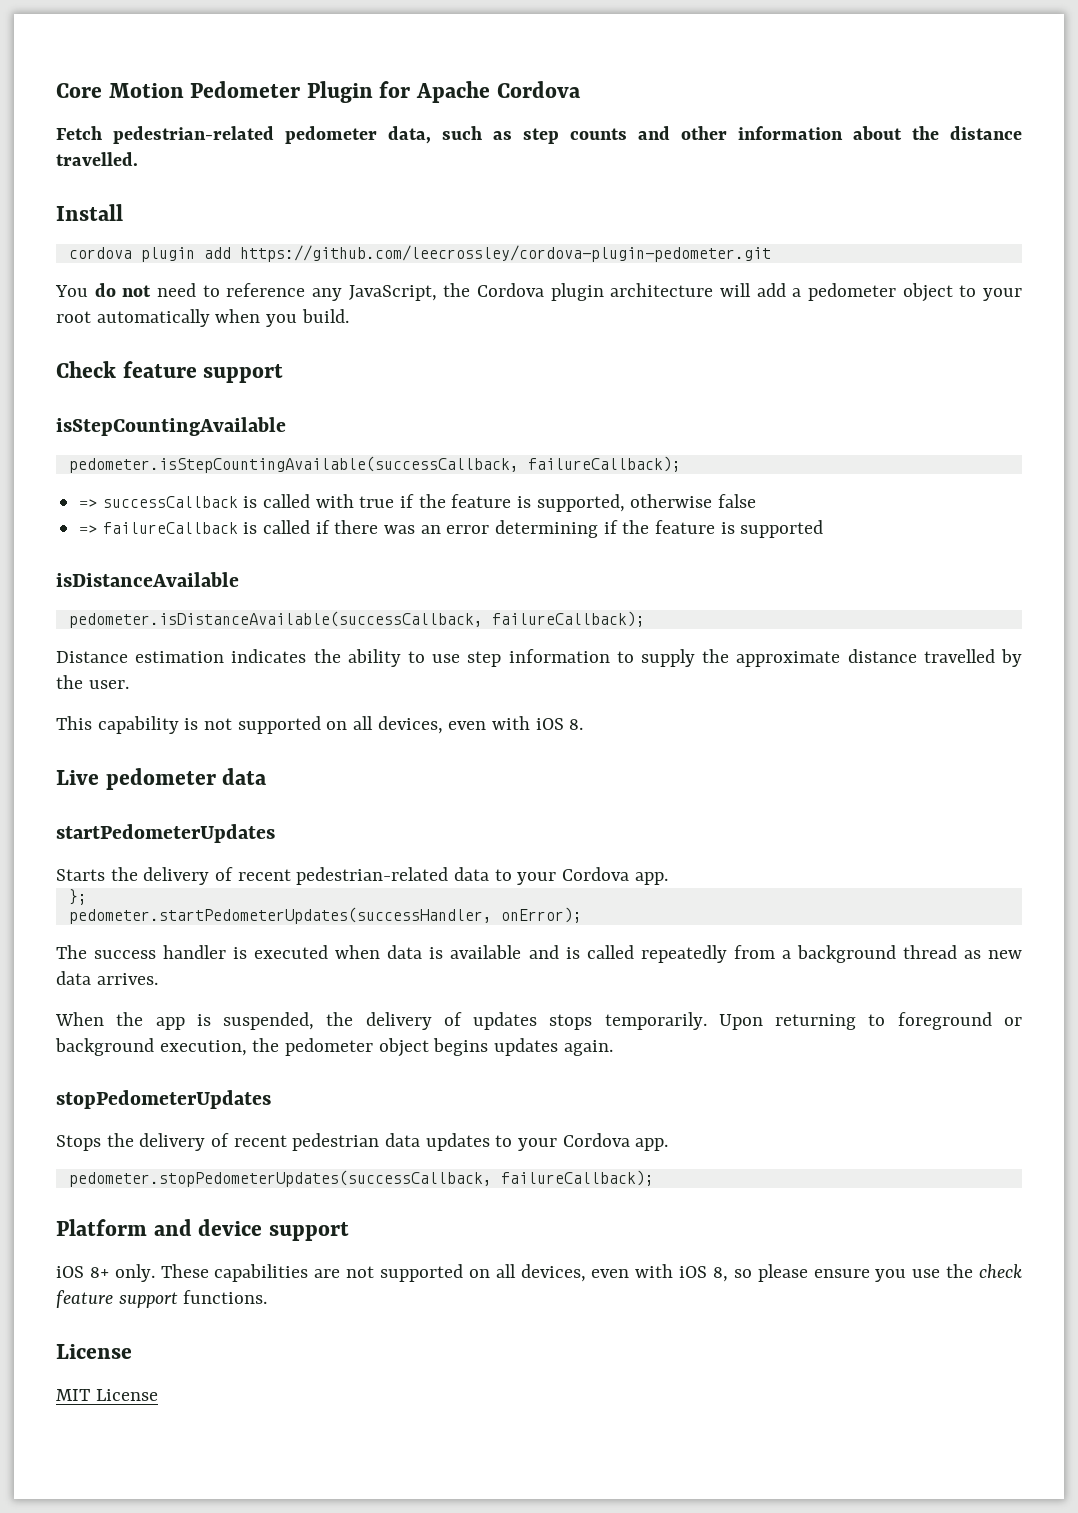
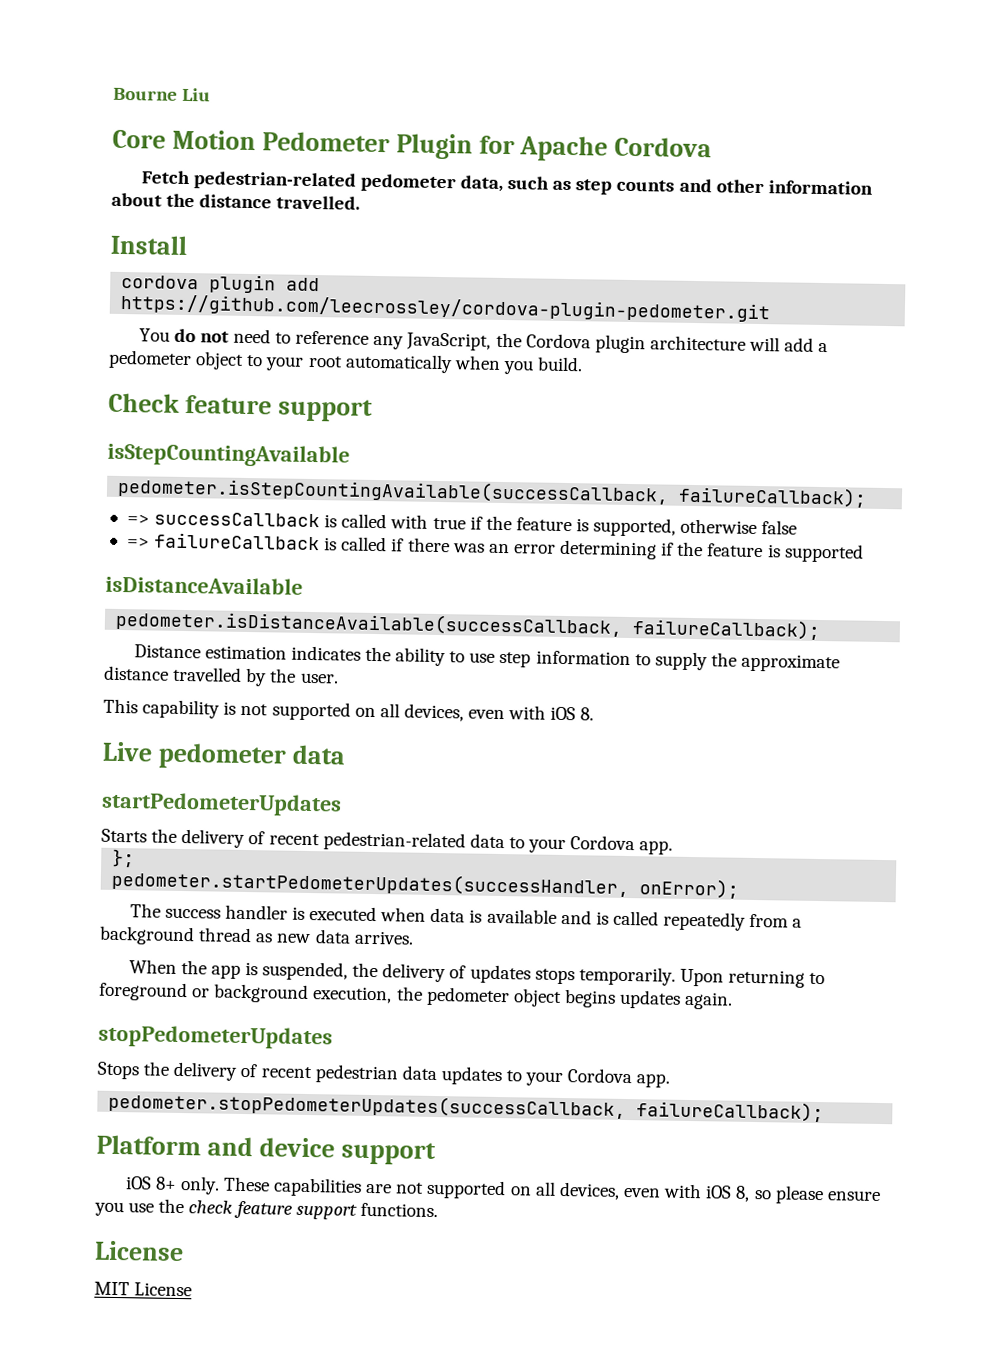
(56, 90) none -> [113,87,212,102] Bourne Liu //

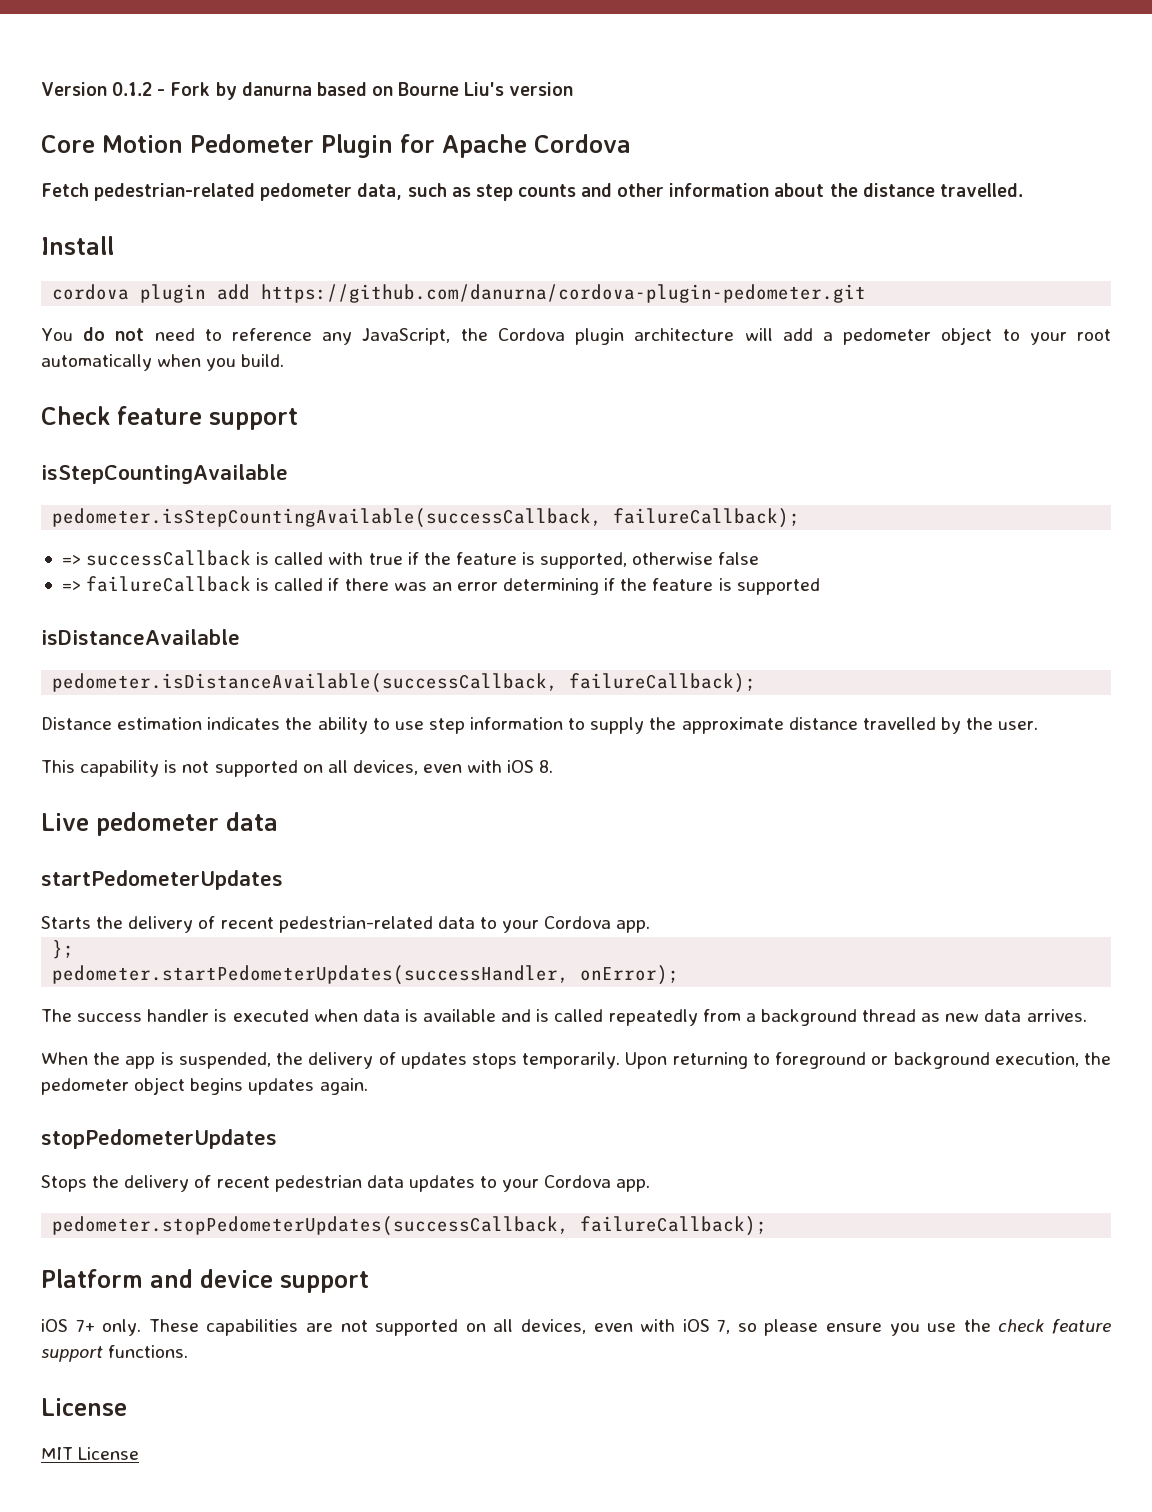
[113,87,212,102] Bourne Liu -> [41,82,574,100] Version 0.1.2 - Fork by danurna based on Bourne Liu's version
[120,293,771,323] https://github.com/leecrossley/cordova-plugin-pedometer.git -> [261,284,867,303] https://github.com/danurna/cordova-plugin-pedometer.git
[155,1176,177,1190] 8+ -> [75,1319,95,1332] 7+
[735,1185,751,1202] 8, -> [717,1319,731,1334] 7,

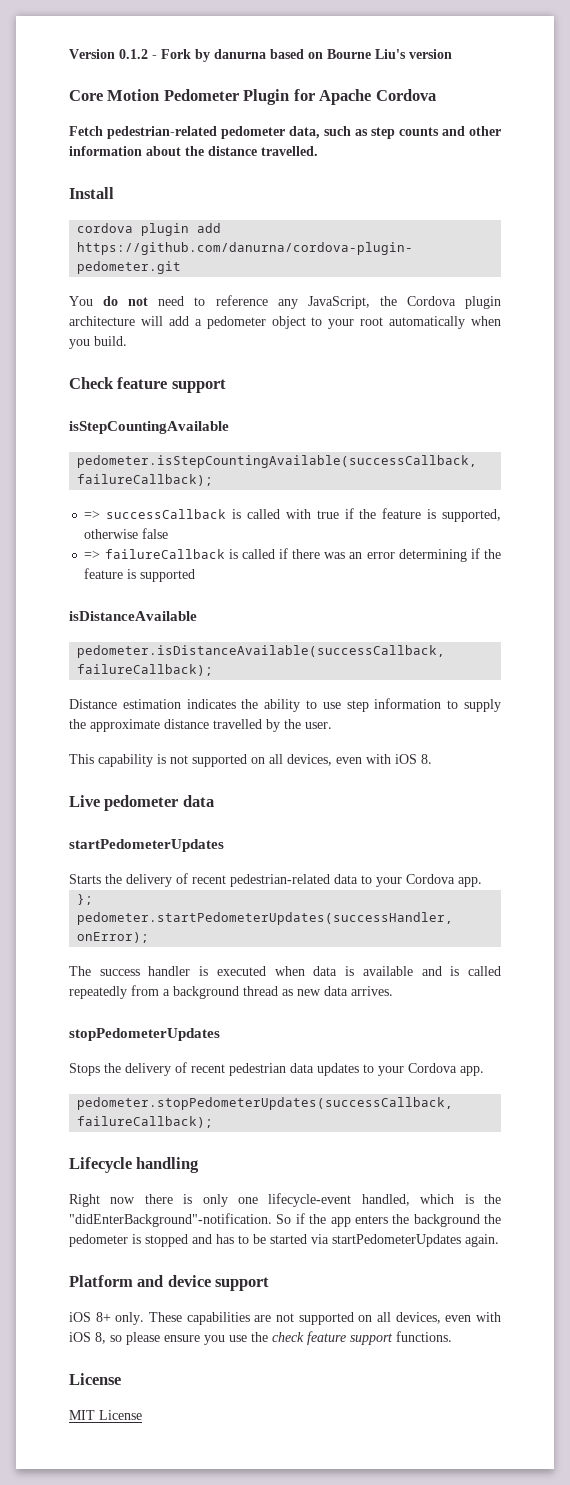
[41,1052,1111,1069] [41,1077,368,1095] // When the app is suspended, the delivery of updates stops temporarily. Upon returning to foreground or background execution, the pedometer object begins updates again. -> (393, 991) none
(768, 1226) none -> [69,1157,200,1173] [69,1193,501,1207] [69,1213,501,1227] [69,1234,499,1247] // Lifecycle handling // Right now there is only one lifecycle-event handled, which is the "didEnterBackground"-notification. So if the app enters the background the pedometer is stopped and has to be started via startPedometerUpdates again.
[75,1319,95,1332] 7+ -> [95,1312,111,1322] 8+
[717,1319,731,1334] 7, -> [95,1332,106,1344] 8,

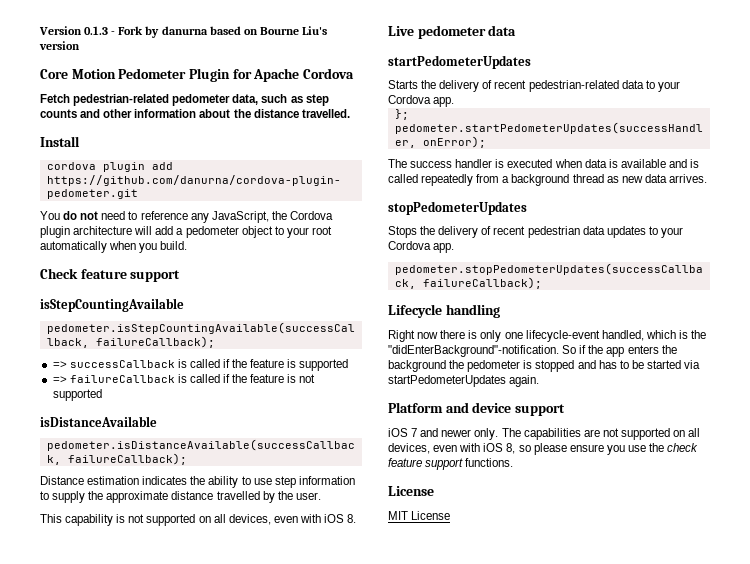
[119,49,148,59] 0.1.2 -> [84,26,109,35] 0.1.3
[285,508,502,522] [84,528,169,539] with true if the feature is supported, otherwise false -> [223,359,349,371] if the feature is supported
[292,548,501,562] [84,568,137,579] there was an error determining if the feature is -> [232,374,316,383] the feature is not
[95,1312,182,1325] 8+ only. These -> [411,428,521,440] 7 and newer only. The

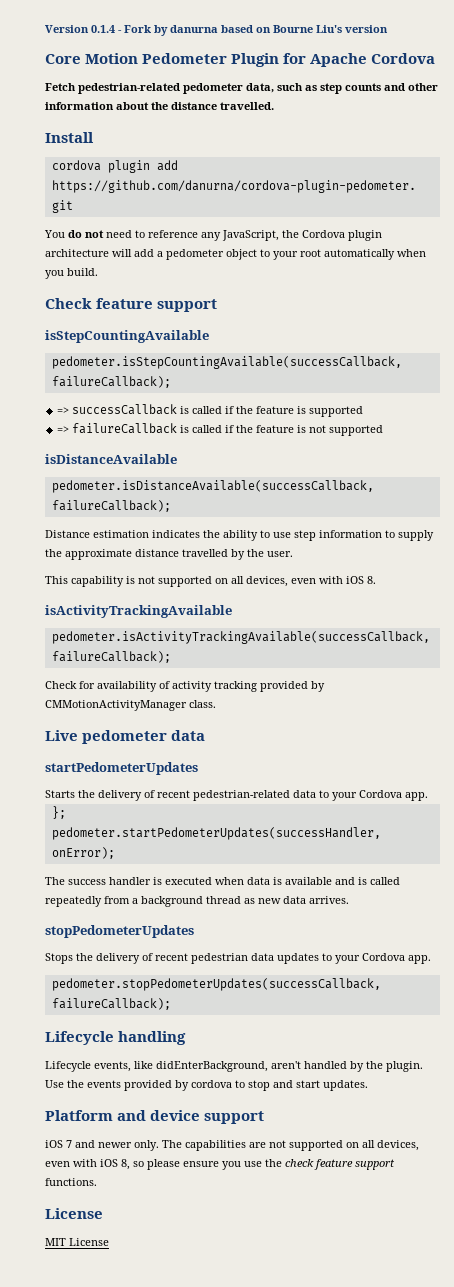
[84,26,109,35] 0.1.3 -> [91,25,115,33] 0.1.4
(357, 518) none -> [45,605,232,618] [51,631,430,644] [51,651,171,663] [45,681,325,692] [45,700,216,711] // isActivityTrackingAvailable // pedometer.isActivityTrackingAvailable(successCallback, failureCallback); // Check for availability of activity tracking provided by CMMotionActivityManager class.
[388,330,707,342] [388,345,677,357] [388,360,701,372] [388,375,540,387] Right now there is only one lifecycle-event handled, which is the "didEnterBackground"-notification. So if the app enters the background the pedometer is stopped and has to be started via startPedometerUpdates again. -> [45,1061,423,1072] [45,1080,368,1091] Lifecycle events, like didEnterBackground, aren't handled by the plugin. Use the events provided by cordova to stop and start updates.

